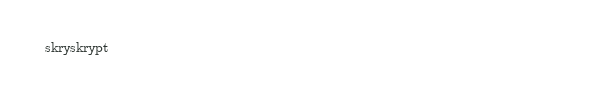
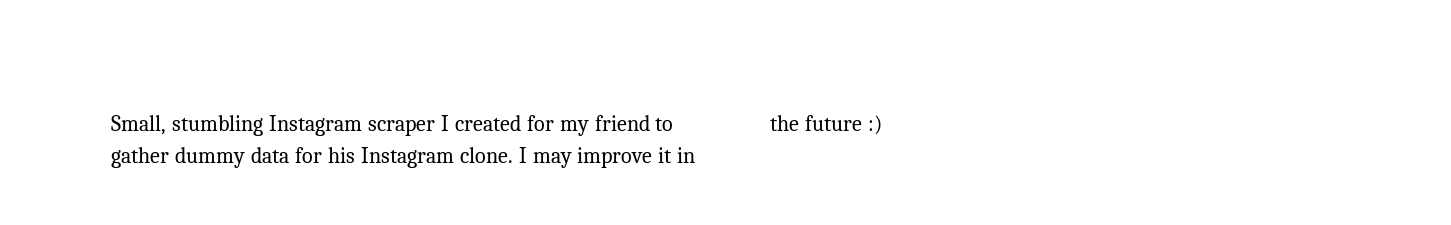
[45,42,108,55] skryskrypt -> [111,115,674,136] [111,147,696,168] [770,115,882,135] Small, stumbling Instagram scraper I created for my friend to gather dummy data for his Instagram clone. I may improve it in the future :)

